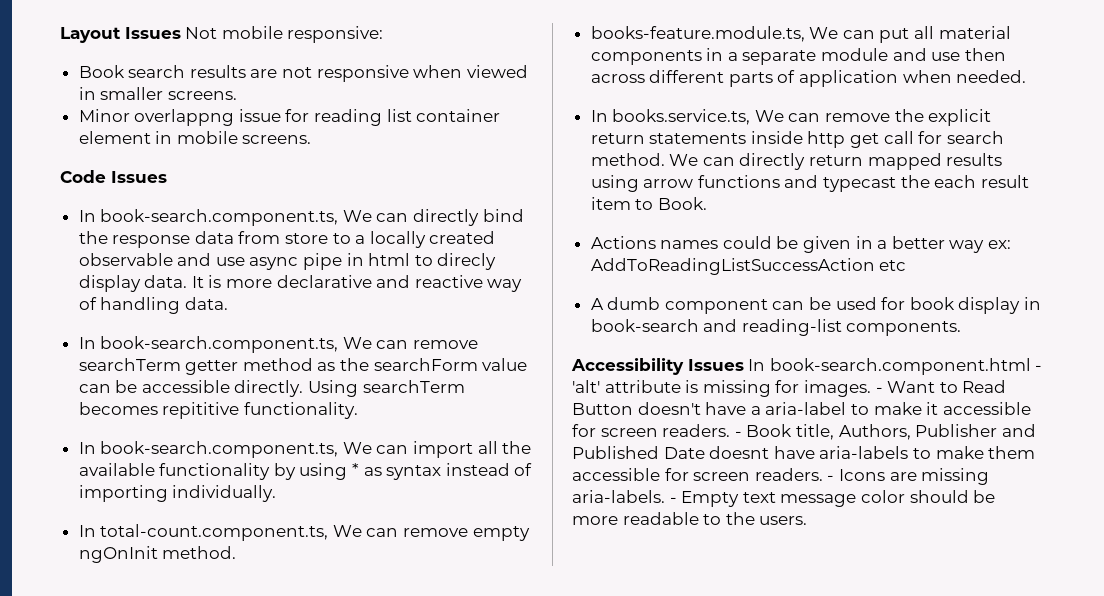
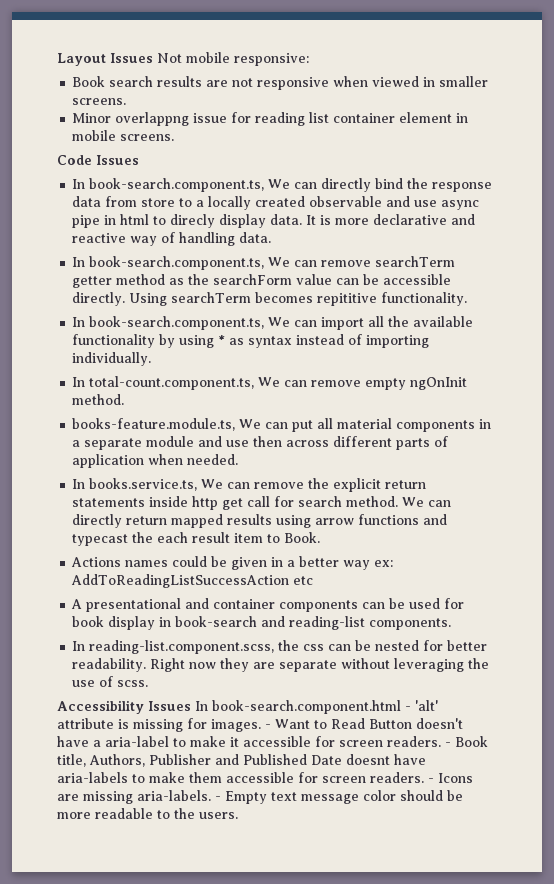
[607,297,768,314] dumb component -> [86,598,359,612] presentational and container components
(962, 328) none -> [72,640,488,654] [72,658,490,672] [72,676,149,687] // In reading-list.component.scss, the css can be nested for better readability. Right now they are separate without leveraging the use of scss.

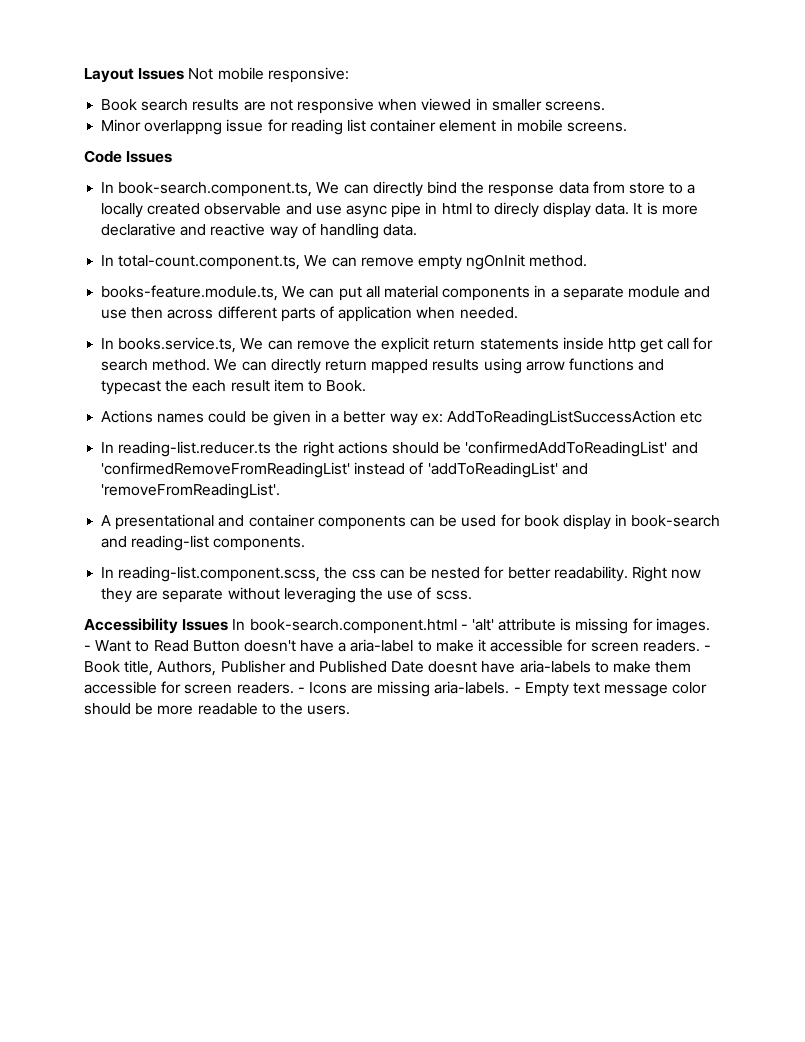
[72,256,456,270] [72,274,452,288] [72,292,468,306] [72,316,474,330] [72,334,430,348] [72,352,152,366] // In book-search.component.ts, We can remove searchTerm getter method as the searchForm value can be accessible directly. Using searchTerm becomes repititive functionality. // In book-search.component.ts, We can import all the available functionality by using * as syntax instead of importing individually. -> (418, 230) none
(314, 580) none -> [101,441,698,457] [101,462,588,478] [101,483,281,499] // In reading-list.reducer.ts the right actions should be 'confirmedAddToReadingList' and 'confirmedRemoveFromReadingList' instead of 'addToReadingList' and 'removeFromReadingList'.

